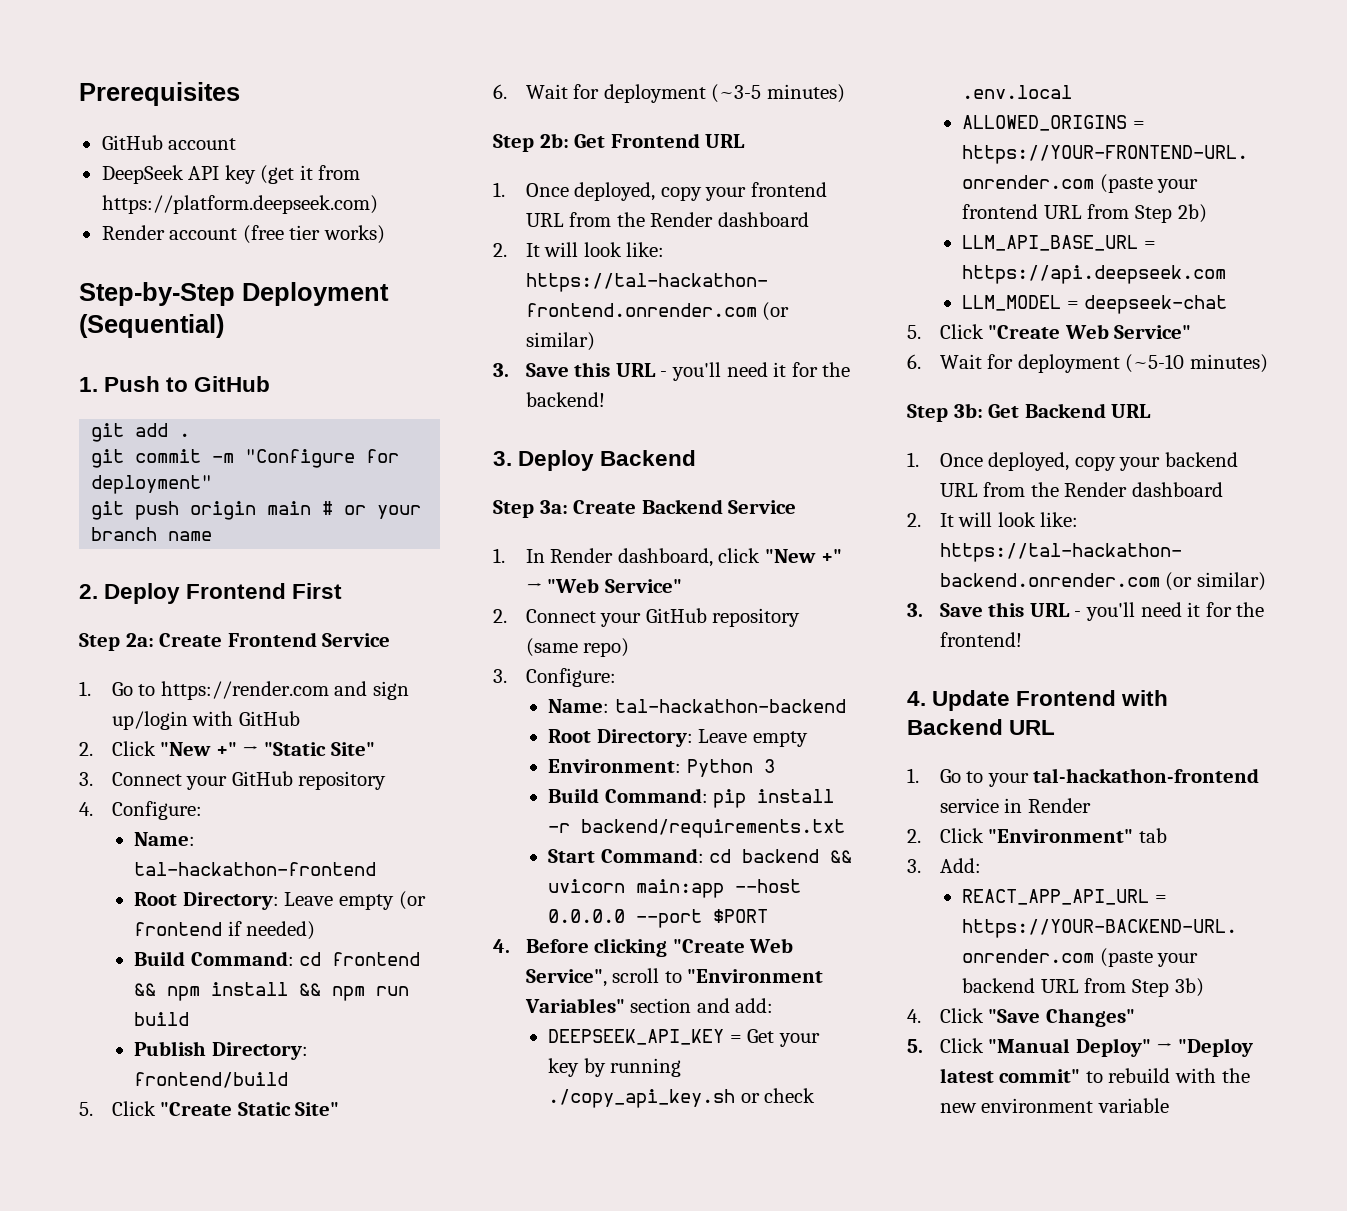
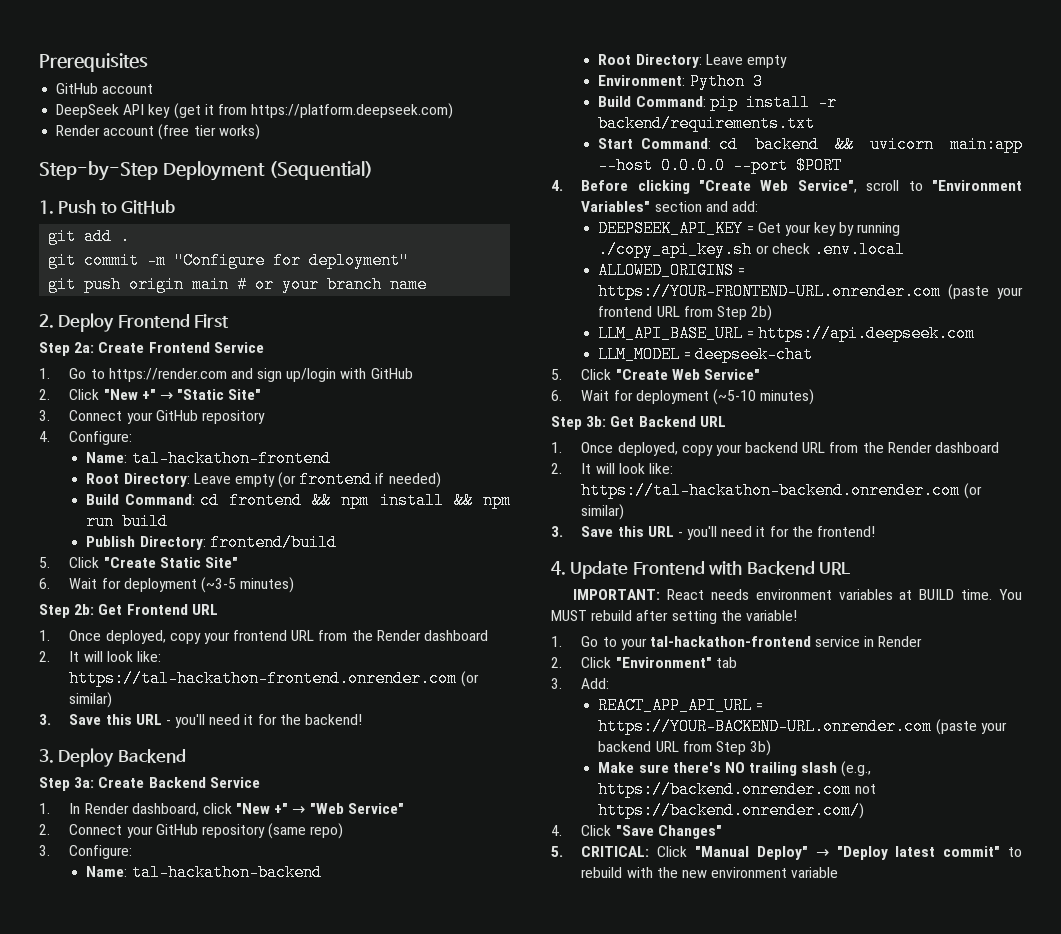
(1056, 727) none -> [573,589,1022,600] [551,610,797,624] // IMPORTANT: React needs environment variables at BUILD time. You MUST rebuild after setting the variable!
(1204, 987) none -> [598,761,872,777] [598,781,876,798] [598,802,865,819] // Make sure there's NO trailing slash (e.g., https://backend.onrender.com not https://backend.onrender.com/)
(923, 1046) none -> [581,846,650,857] CRITICAL:

